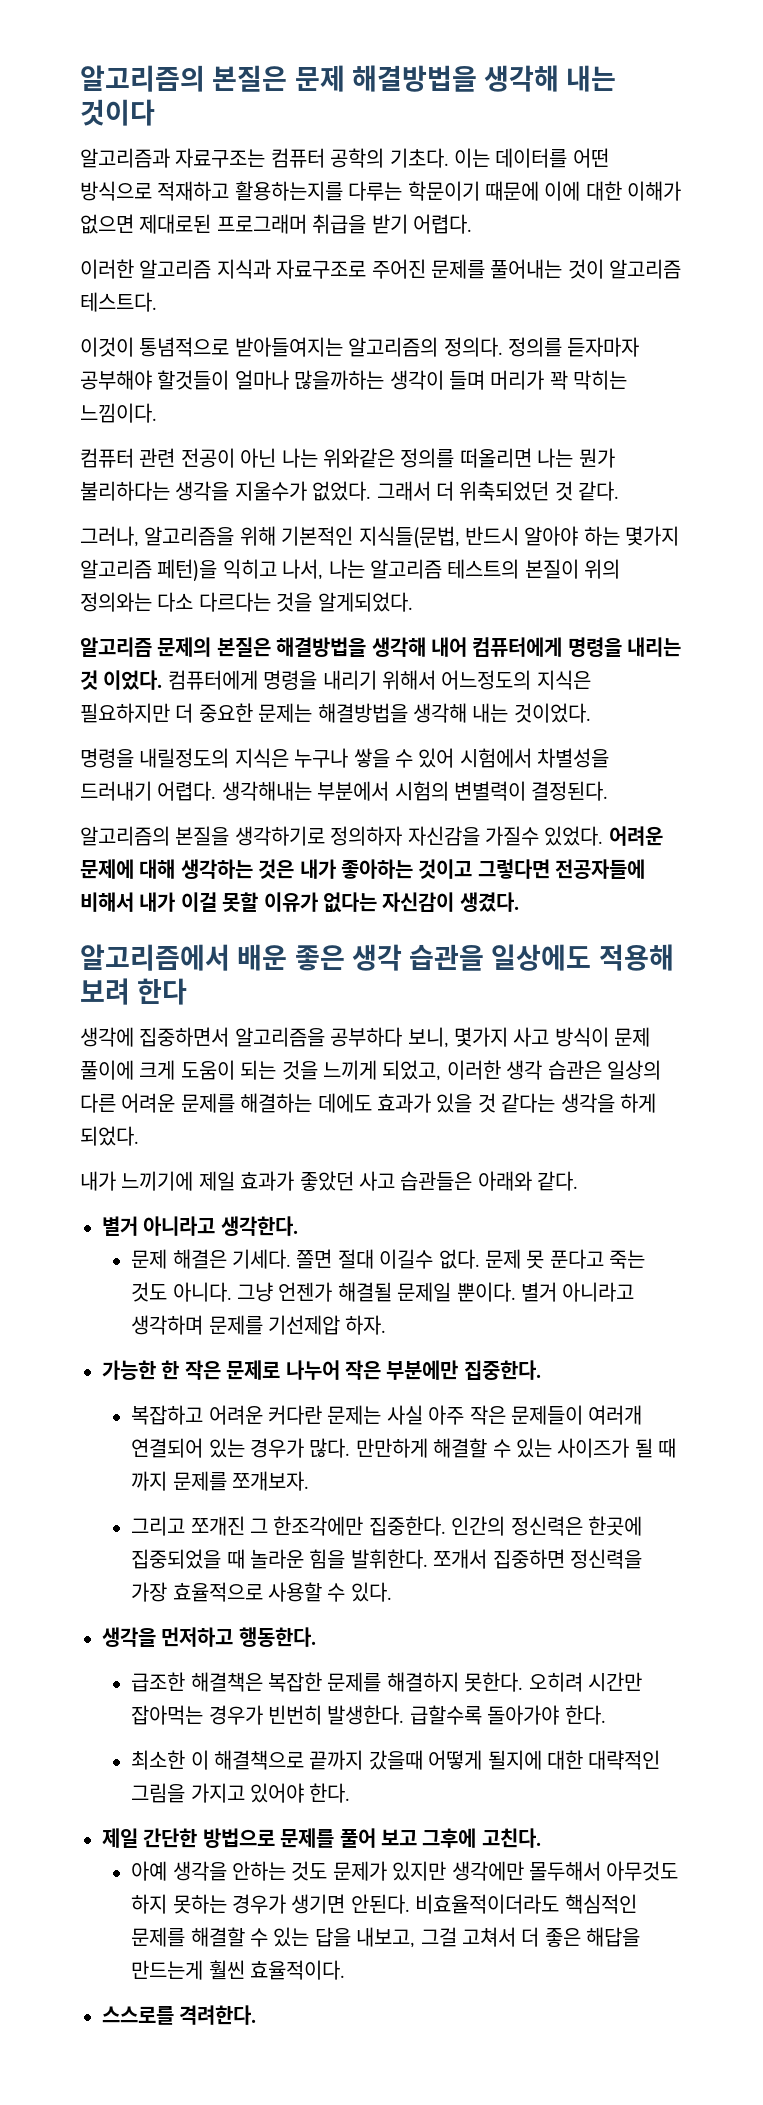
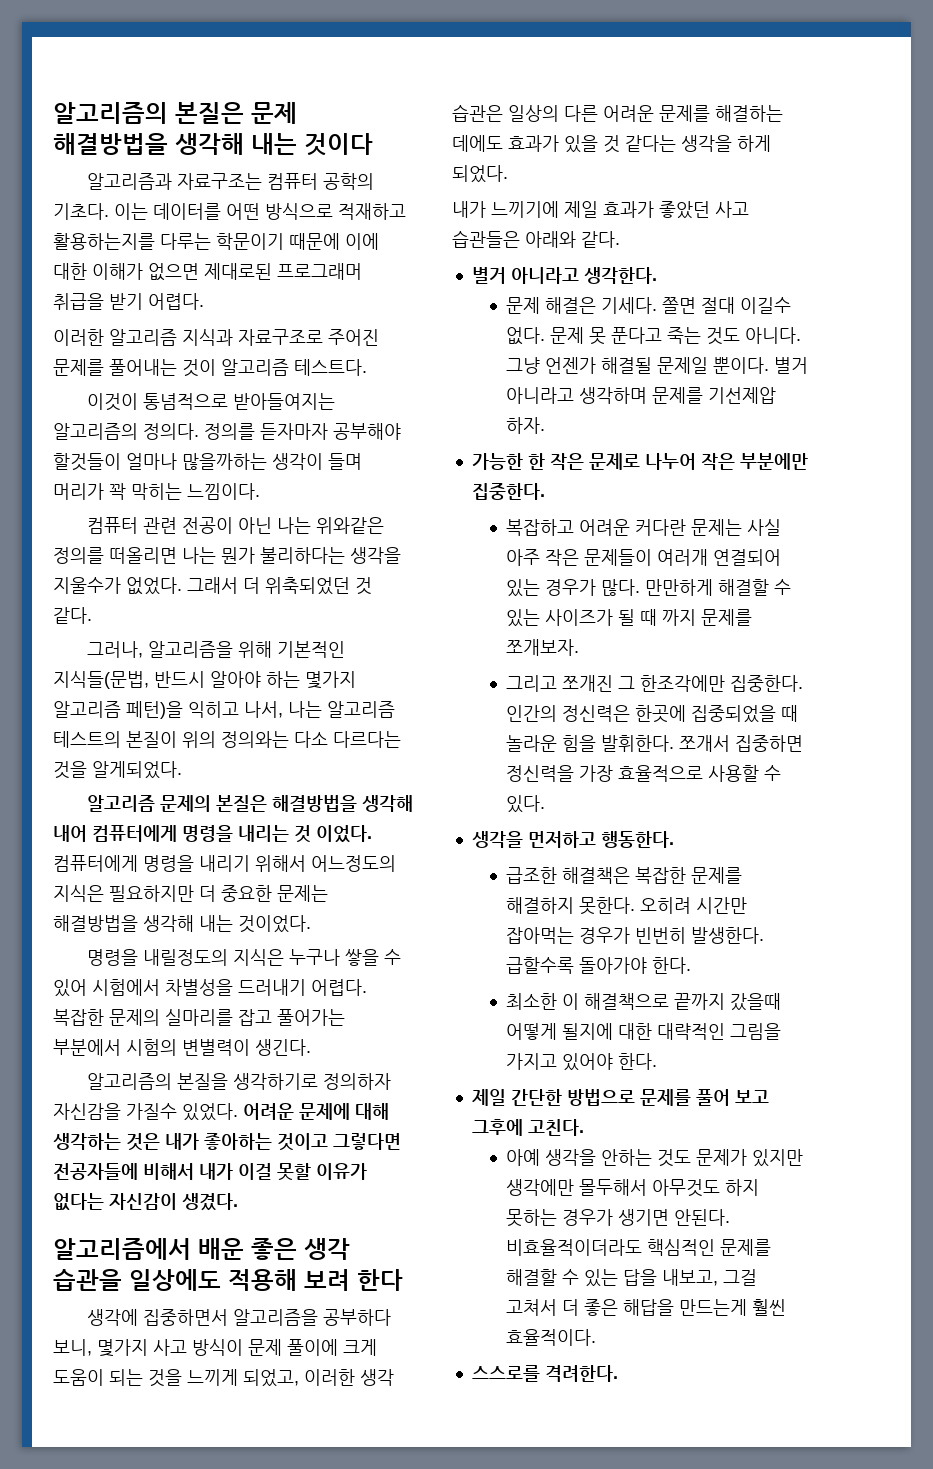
[221,781,312,801] 생각해내는 -> [53,1009,345,1026] 복잡한 문제의 실마리를 잡고 풀어가는
[531,781,609,801] 결정된다. -> [255,1039,311,1056] 생긴다.

